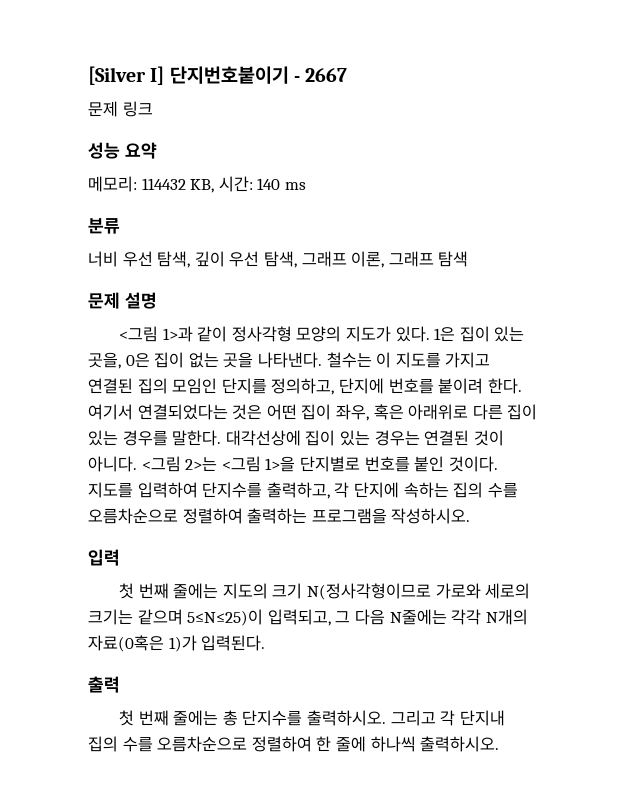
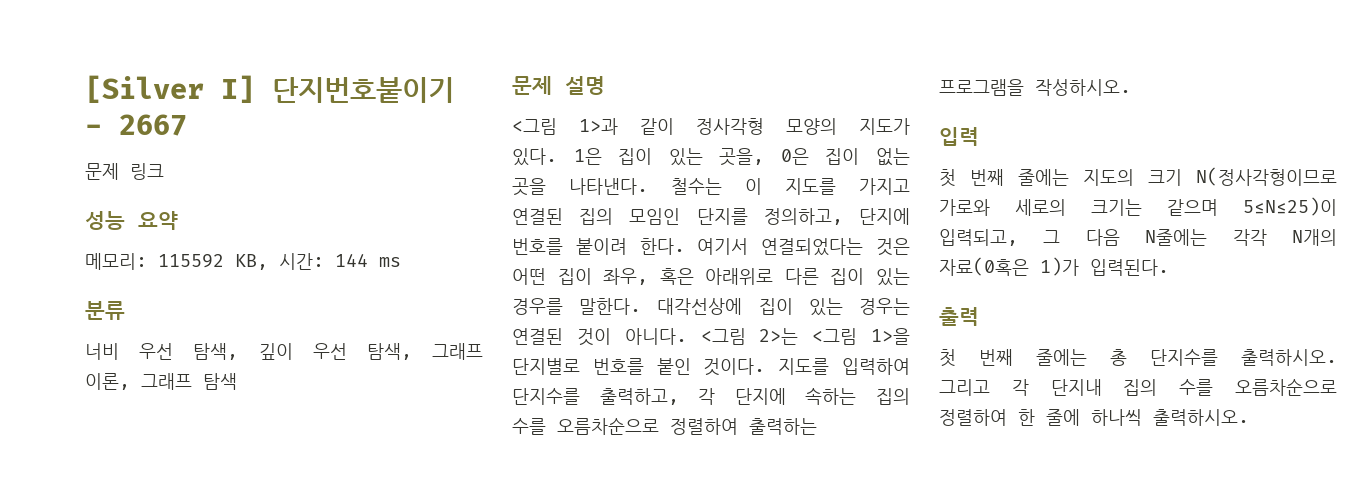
[141,178,186,190] 114432 -> [158,254,224,268] 115592
[257,178,281,190] 140 -> [335,254,368,267] 144

